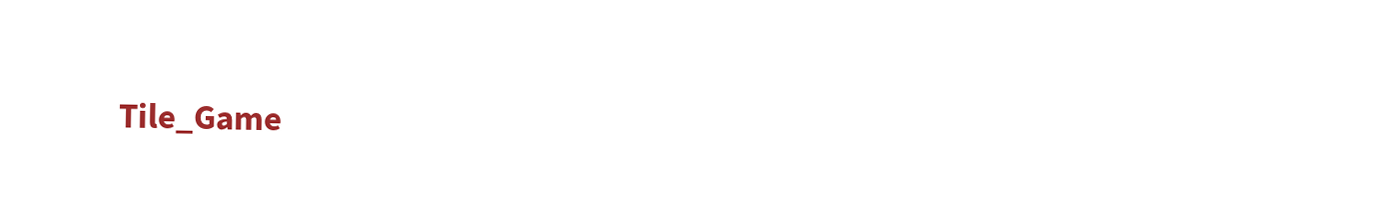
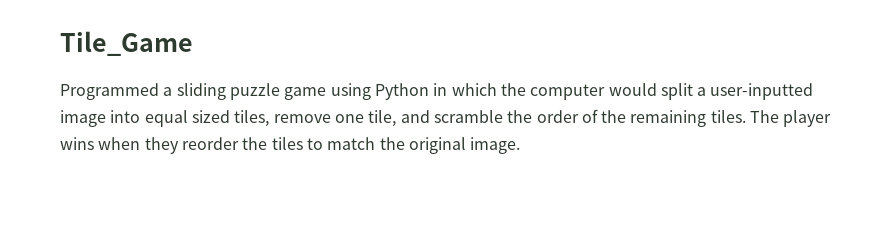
(283, 119) none -> [60,83,814,100] [60,109,832,127] [60,137,521,154] // Programmed a sliding puzzle game using Python in which the computer would split a user-inputted image into equal sized tiles, remove one tile, and scramble the order of the remaining tiles. The player wins when they reorder the tiles to match the original image.

